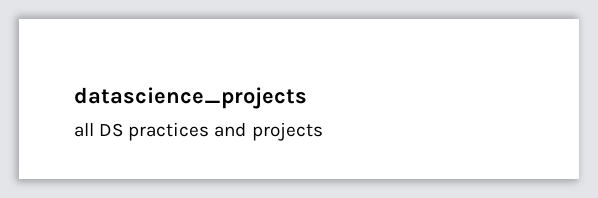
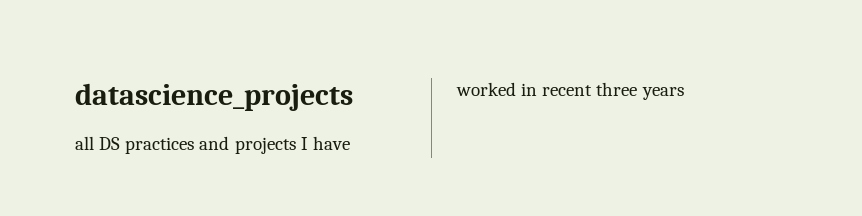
(323, 131) none -> [300,136,350,150] [456,82,684,100] I have worked in recent three years

